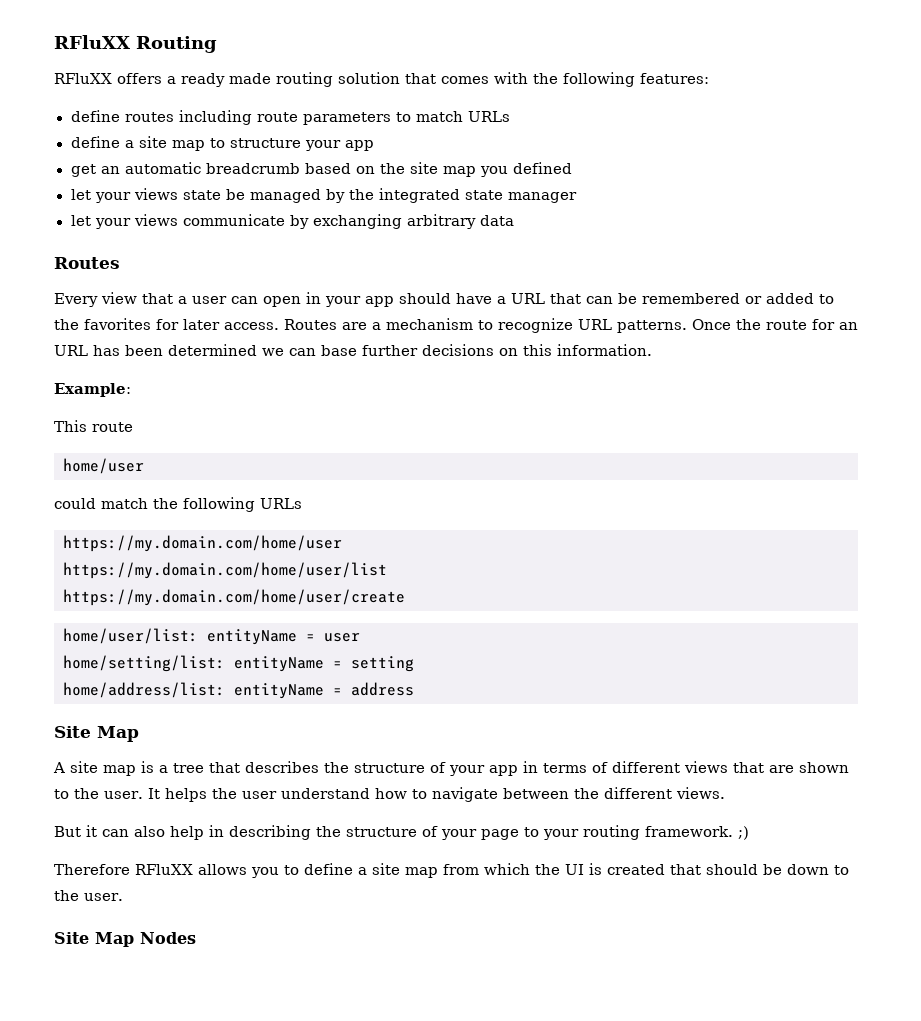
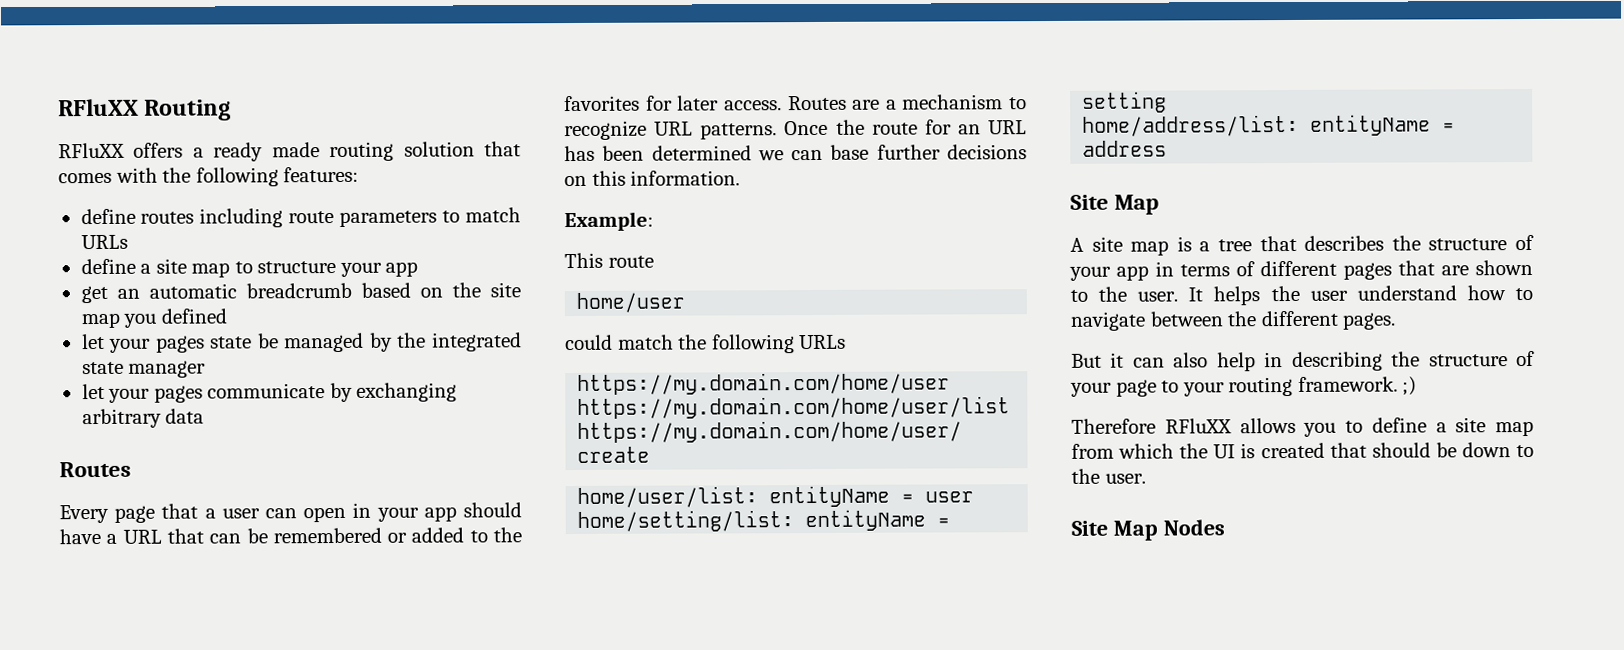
[133,188,178,200] views -> [155,335,205,353] pages
[133,214,178,226] views -> [153,385,203,403] pages
[101,292,137,304] view -> [114,505,156,523] page
[684,761,728,773] views -> [1343,262,1392,280] pages
[675,787,725,799] views. -> [1342,312,1397,330] pages.

